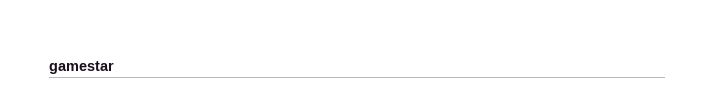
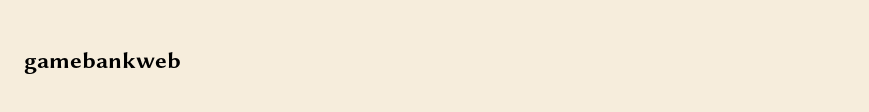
[49,61,114,74] gamestar -> [24,52,181,74] gamebankweb

